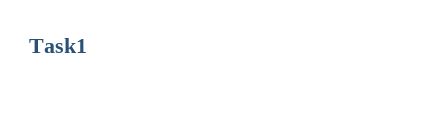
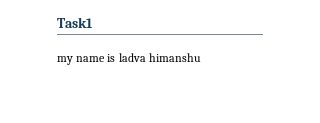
(87, 45) none -> [57,53,201,65] // my name is ladva himanshu

